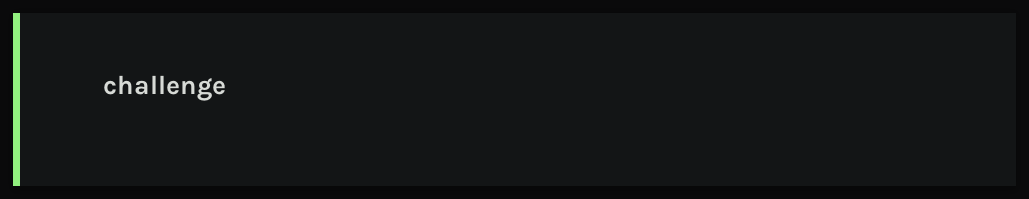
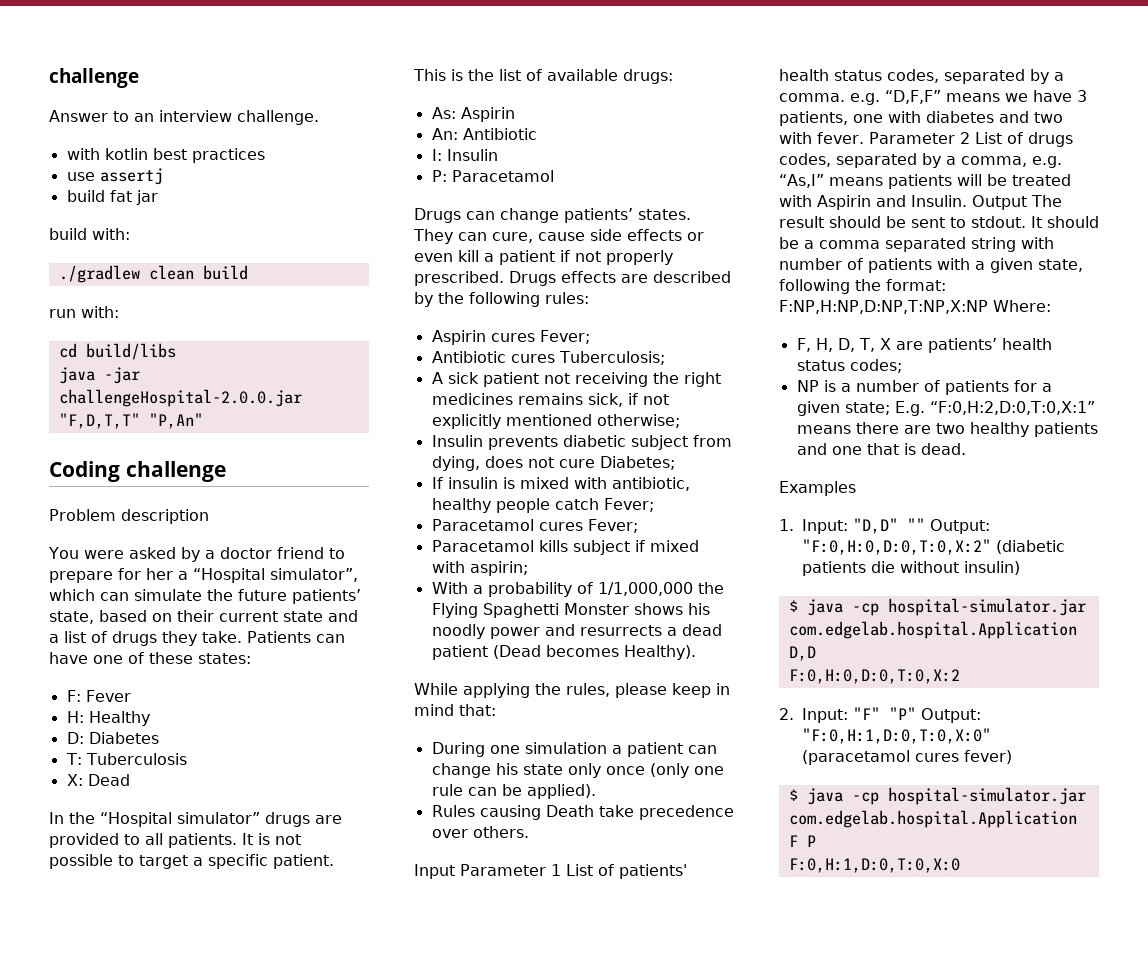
[103,75,226,101] challenge -> [49,68,139,88] [49,110,319,125] [66,148,265,163] [66,168,163,185] [66,190,158,205] [49,228,130,240] [58,265,248,283] [49,306,119,318] [58,343,176,360] [58,367,140,384] [58,389,302,407] [58,413,203,429] [49,461,226,482] [49,509,209,524] [48,547,345,562] [49,568,358,583] [49,589,361,604] [49,610,358,624] [49,631,345,646] [49,652,251,664] [66,690,131,702] [66,711,150,726] [66,732,159,744] [65,753,187,765] [66,774,130,786] [49,812,342,827] [49,833,301,848] [49,854,334,869] [413,69,673,84] [431,107,515,122] [431,128,537,140] [431,149,498,161] [431,170,554,182] [414,208,691,223] [413,229,704,244] [414,250,673,265] [414,271,731,286] [414,292,589,307] [431,330,590,345] [431,351,665,365] [431,372,721,387] [431,393,669,407] [431,414,680,429] [431,435,732,450] [431,456,675,471] [431,477,690,491] [431,498,654,513] [431,519,638,533] [431,540,699,555] [431,561,528,576] [431,582,724,597] [431,603,710,618] [431,624,722,639] [431,645,696,660] [414,683,730,698] [414,704,496,716] [431,742,717,757] [431,763,724,778] [431,784,596,799] [431,805,734,820] [431,826,529,838] [414,864,687,879] [779,69,1064,84] [779,90,1087,105] [779,111,1063,126] [779,132,1073,147] [779,153,1062,168] [779,174,1071,189] [779,195,1062,210] [779,216,1099,228] [779,237,1054,252] [779,258,1083,273] [779,279,946,294] [779,300,1051,314] [796,338,1052,353] [796,359,902,373] [796,380,1052,395] [796,401,1095,416] [796,422,1098,437] [796,443,966,455] [779,481,856,496] [779,518,990,534] [802,539,1065,555] [802,561,1020,576] [788,598,1086,616] [788,621,1077,639] [788,646,816,661] [788,669,960,684] [779,707,981,723] [802,728,991,744] [802,750,1012,765] [788,787,1086,805] [788,810,1077,828] [788,835,816,847] [788,858,960,873] challenge // Answer to an interview challenge. // with kotlin best practices // use assertj // build fat jar // build with: // ./gradlew clean build // run with: // cd build/libs // java -jar challengeHospital-2.0.0.jar "F,D,T,T" "P,An" // Coding challenge // Problem description // You were asked by a doctor friend to prepare for her a “Hospital simulator”, which can simulate the future patients’ state, based on their current state and a list of drugs they take. Patients can have one of these states: // F: Fever // H: Healthy // D: Diabetes // T: Tuberculosis // X: Dead // In the “Hospital simulator” drugs are provided to all patients. It is not possible to target a specific patient. This is the list of available drugs: // As: Aspirin // An: Antibiotic // I: Insulin // P: Paracetamol // Drugs can change patients’ states. They can cure, cause side effects or even kill a patient if not properly prescribed. Drugs effects are described by the following rules: // Aspirin cures Fever; // Antibiotic cures Tuberculosis; // A sick patient not receiving the right medicines remains sick, if not explicitly mentioned otherwise; // Insulin prevents diabetic subject from dying, does not cure Diabetes; // If insulin is mixed with antibiotic, healthy people catch Fever; // Paracetamol cures Fever; // Paracetamol kills subject if mixed with aspirin; // With a probability of 1/1,000,000 the Flying Spaghetti Monster shows his noodly power and resurrects a dead patient (Dead becomes Healthy). // While applying the rules, please keep in mind that: // During one simulation a patient can change his state only once (only one rule can be applied). // Rules causing Death take precedence over others. // Input Parameter 1 List of patients' health status codes, separated by a comma. e.g. “D,F,F” means we have 3 patients, one with diabetes and two with fever. Parameter 2 List of drugs codes, separated by a comma, e.g. “As,I” means patients will be treated with Aspirin and Insulin. Output The result should be sent to stdout. It should be a comma separated string with number of patients with a given state, following the format: F:NP,H:NP,D:NP,T:NP,X:NP Where: // F, H, D, T, X are patients’ health status codes; // NP is a number of patients for a given state; E.g. “F:0,H:2,D:0,T:0,X:1” means there are two healthy patients and one that is dead. // Examples // 1. Input: "D,D" "" Output: "F:0,H:0,D:0,T:0,X:2" (diabetic patients die without insulin) // $ java -cp hospital-simulator.jar com.edgelab.hospital.Application D,D // F:0,H:0,D:0,T:0,X:2 // 2. Input: "F" "P" Output: "F:0,H:1,D:0,T:0,X:0" (paracetamol cures fever) // $ java -cp hospital-simulator.jar com.edgelab.hospital.Application F P // F:0,H:1,D:0,T:0,X:0

